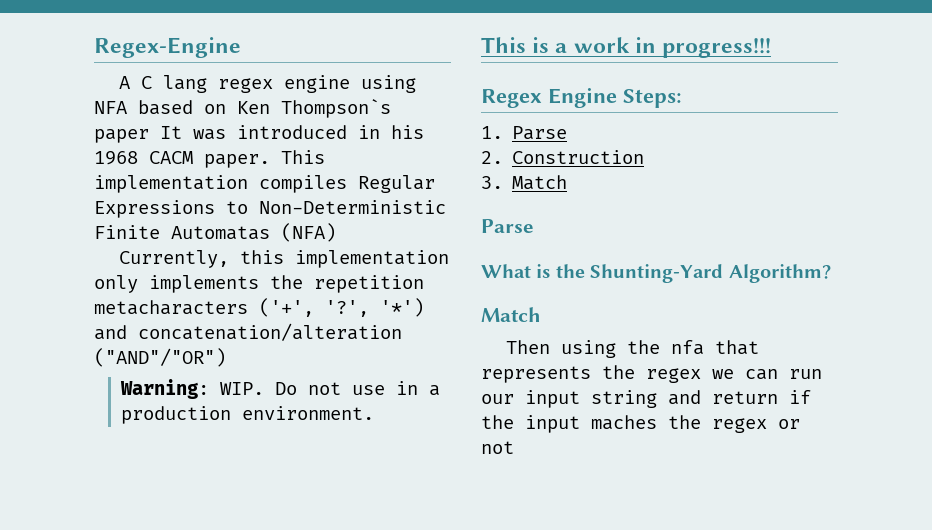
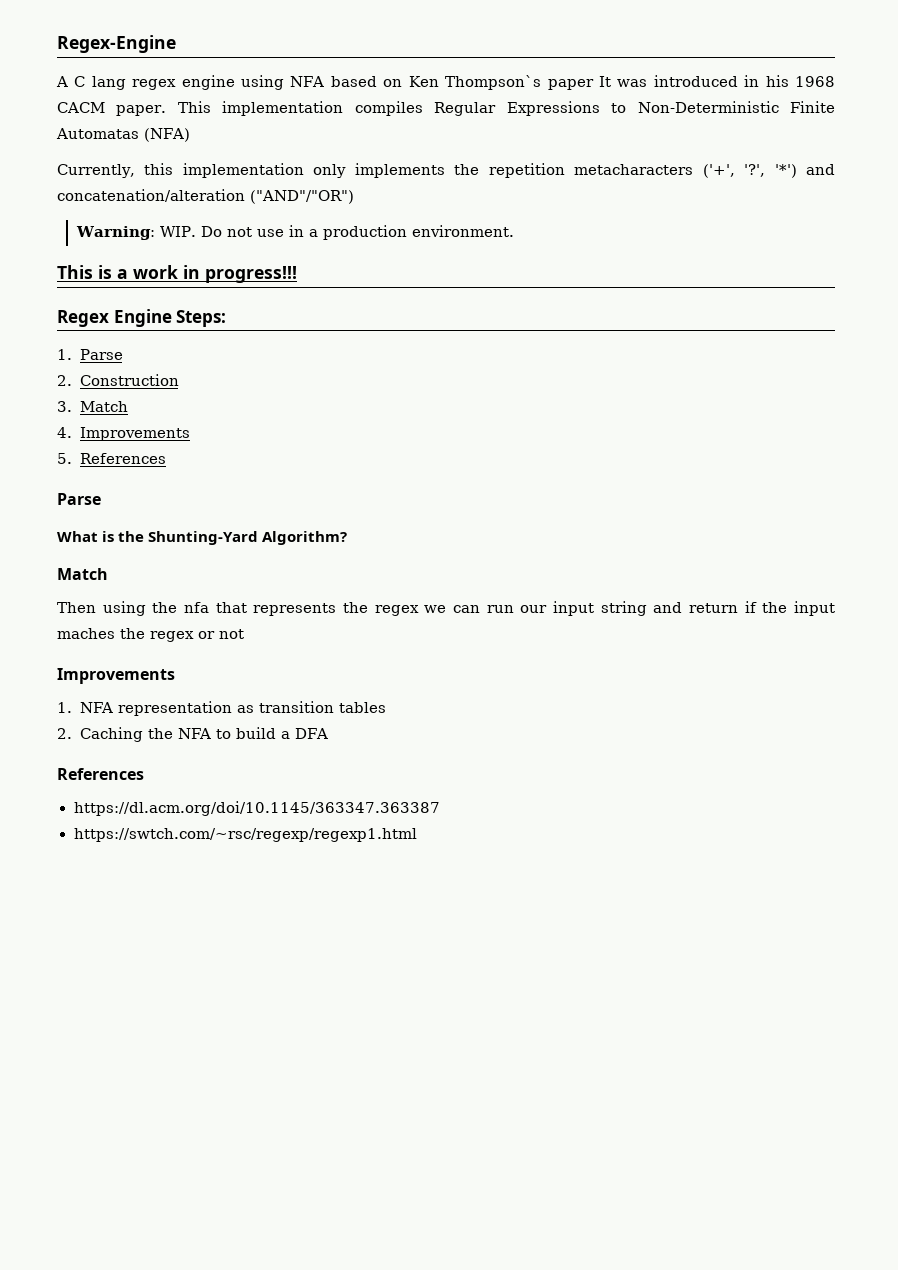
(568, 182) none -> [57,427,190,441] [57,453,166,464] // 4. Improvements // 5. References
(514, 447) none -> [57,668,175,684] [57,701,387,716] [57,727,329,742] [57,768,144,780] [73,801,440,816] [73,828,417,842] // Improvements // 1. NFA representation as transition tables // 2. Caching the NFA to build a DFA // References // https://dl.acm.org/doi/10.1145/363347.363387 // https://swtch.com/~rsc/regexp/regexp1.html

